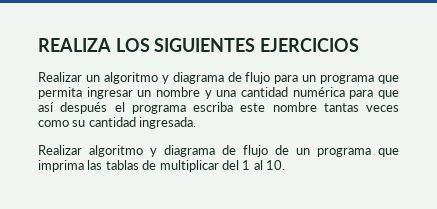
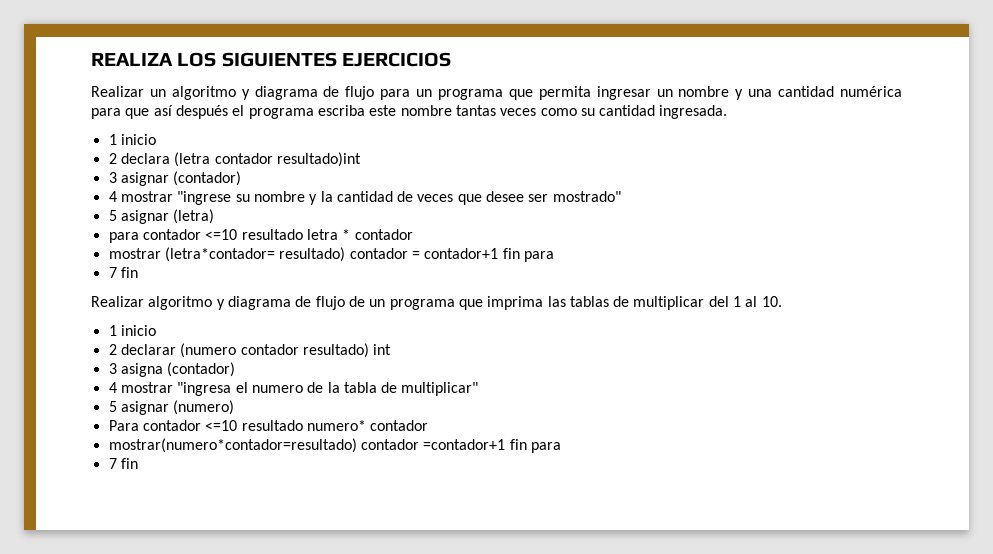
(197, 123) none -> [108,134,156,145] [108,152,361,167] [108,171,242,186] [108,191,621,205] [108,209,215,224] [108,229,413,243] [108,247,554,262] [108,267,138,278] // 1 inicio // 2 declara (letra contador resultado)int // 3 asignar (contador) // 4 mostrar "ingrese su nombre y la cantidad de veces que desee ser mostrado" // 5 asignar (letra) // para contador <=10 resultado letra * contador // mostrar (letra*contador= resultado) contador = contador+1 fin para // 7 fin
(285, 165) none -> [108,325,156,336] [108,343,392,358] [108,362,236,377] [108,382,479,396] [108,400,235,415] [108,420,429,431] [108,438,561,453] [108,458,138,469] // 1 inicio // 2 declarar (numero contador resultado) int // 3 asigna (contador) // 4 mostrar "ingresa el numero de la tabla de multiplicar" // 5 asignar (numero) // Para contador <=10 resultado numero* contador // mostrar(numero*contador=resultado) contador =contador+1 fin para // 7 fin

